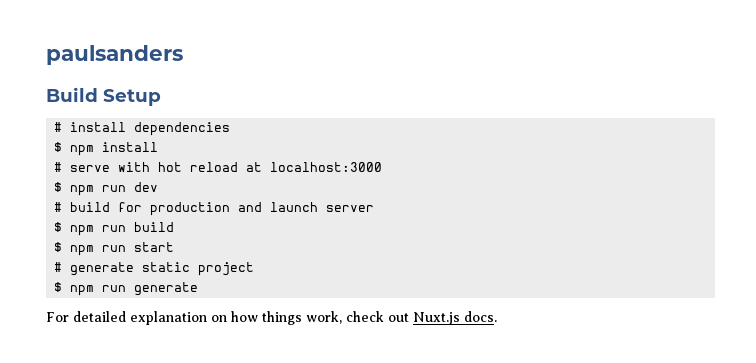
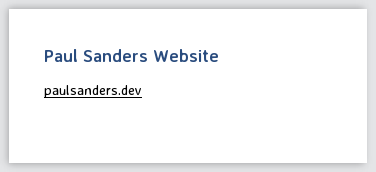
[46,45,183,65] [46,87,161,106] [54,122,231,136] [54,142,159,156] [54,162,383,172] [54,182,159,196] [54,202,375,216] [54,222,175,236] [54,242,175,256] [54,262,255,276] [54,282,199,296] [46,311,497,325] paulsanders // Build Setup // # install dependencies // $ npm install // # serve with hot reload at localhost:3000 // $ npm run dev // # build for production and launch server // $ npm run build // $ npm run start // # generate static project // $ npm run generate // For detailed explanation on how things work, check out Nuxt.js docs. -> [44,49,219,62] [44,85,142,98] Paul Sanders Website // paulsanders.dev

